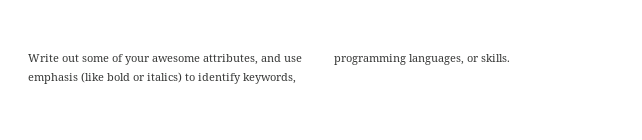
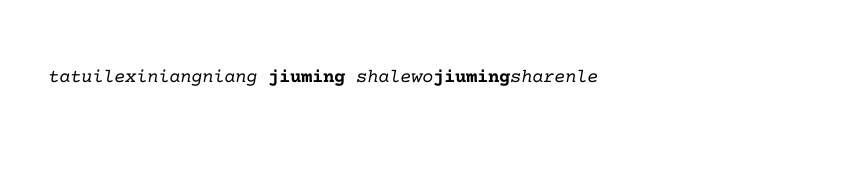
[28,54,302,65] [28,72,296,84] [334,54,510,65] Write out some of your awesome attributes, and use emphasis (like bold or italics) to identify keywords, programming languages, or skills. -> [48,69,598,86] tatuilexiniangniang jiuming shalewojiumingsharenle

